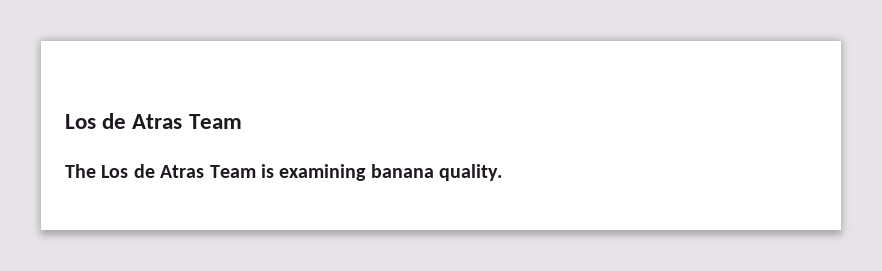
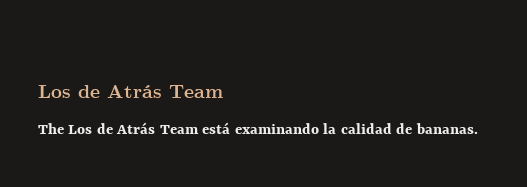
[65,113,183,129] Los de Atras -> [38,85,162,98] Los de Atrás
[160,164,503,181] Atras Team is examining banana quality. -> [116,122,478,134] Atrás Team está examinando la calidad de bananas.

